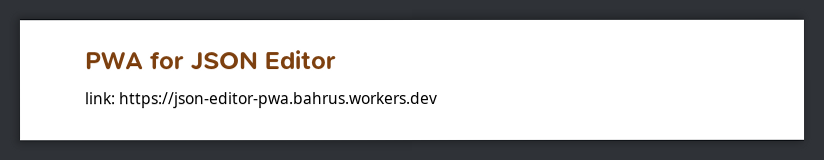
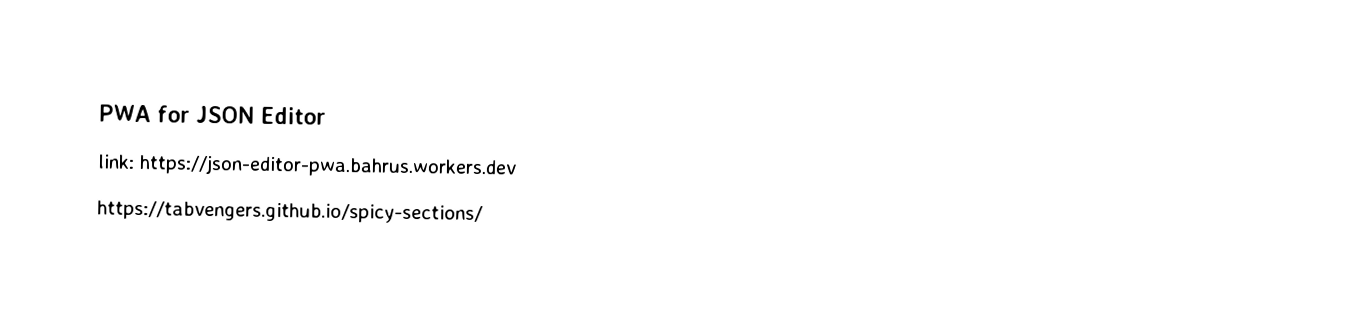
(439, 100) none -> [97,200,483,225] // https://tabvengers.github.io/spicy-sections/

